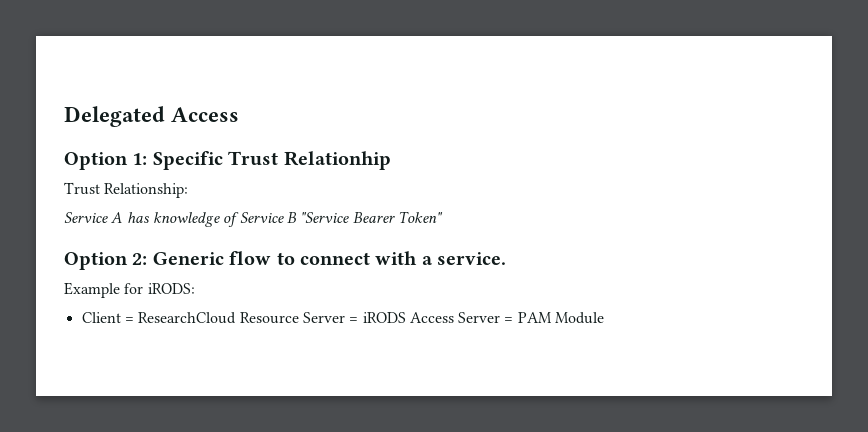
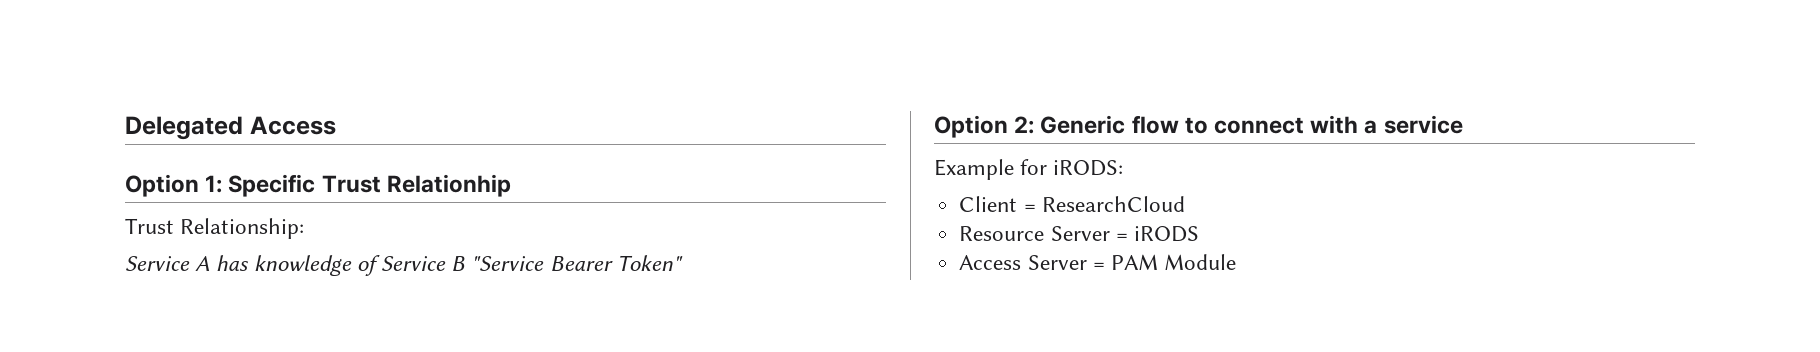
[437,252,507,265] service. -> [1383,115,1463,134] service
(237, 318) none -> (1185, 204) //
(406, 317) none -> (1199, 234) //

